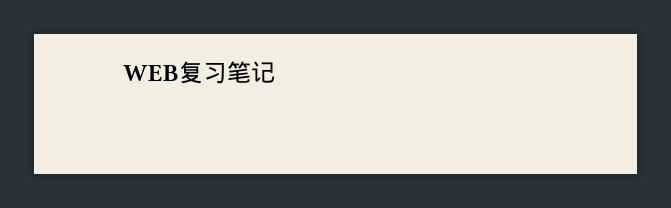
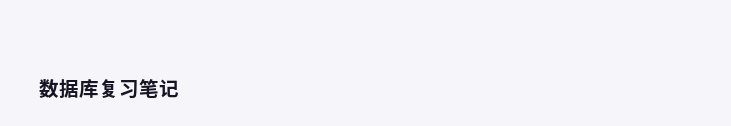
[123,64,179,82] WEB -> [39,79,99,98] 数据库

